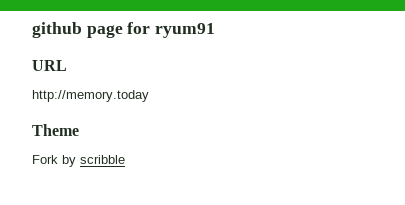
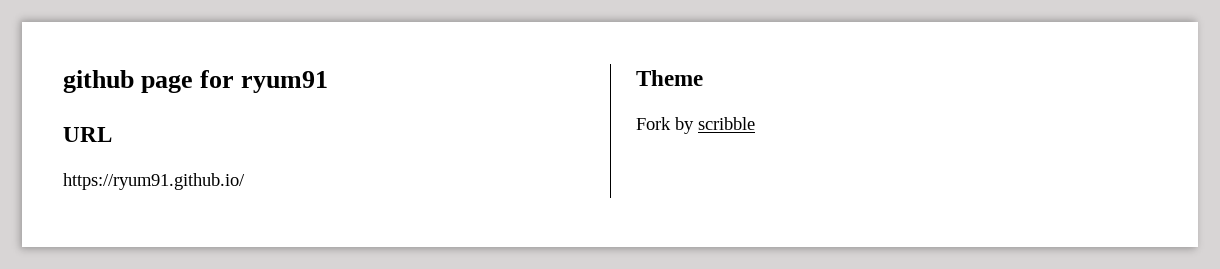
[32,90,149,102] http://memory.today -> [63,173,245,190] https://ryum91.github.io/

